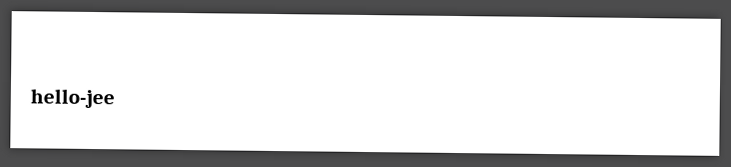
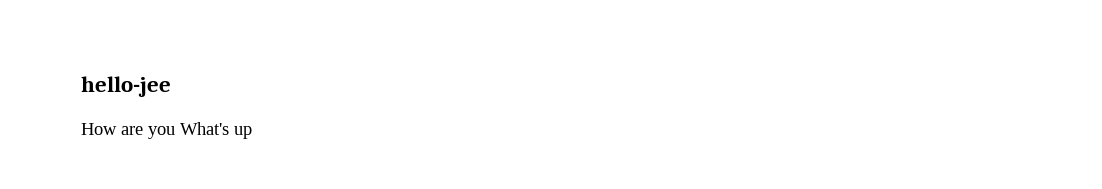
(115, 98) none -> [81,122,252,139] // How are you What's up

